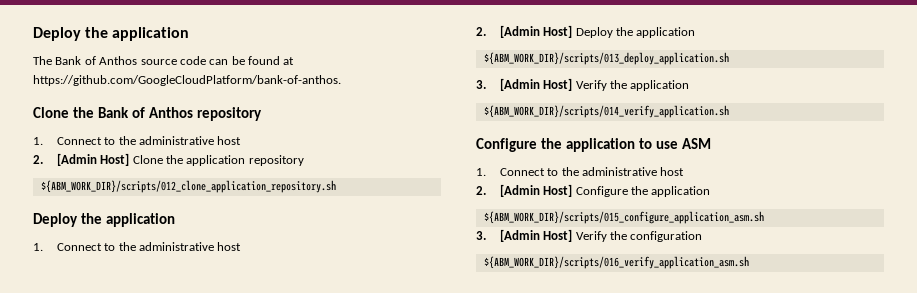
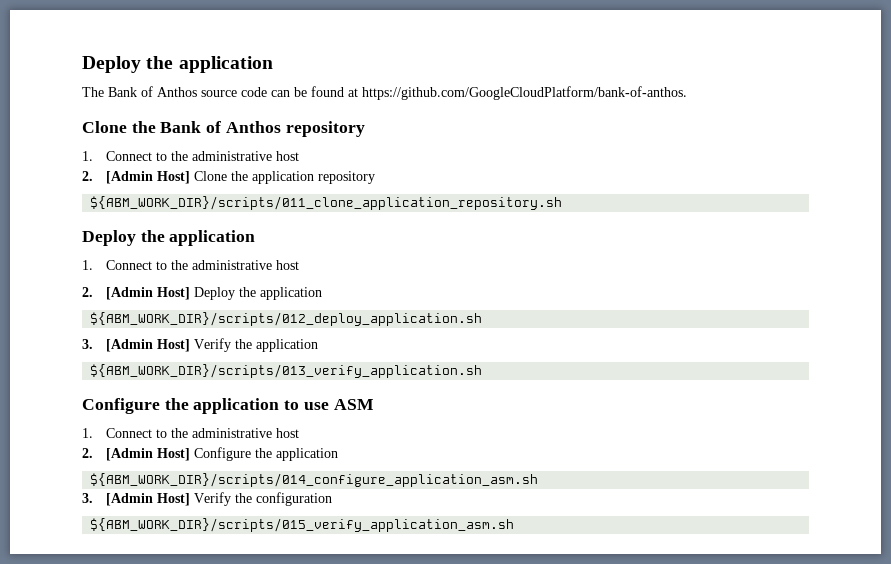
[40,180,336,193] ${ABM_WORK_DIR}/scripts/012_clone_application_repository.sh -> [90,196,563,210] ${ABM_WORK_DIR}/scripts/011_clone_application_repository.sh
[483,52,729,65] ${ABM_WORK_DIR}/scripts/013_deploy_application.sh -> [90,312,483,326] ${ABM_WORK_DIR}/scripts/012_deploy_application.sh
[483,105,729,118] ${ABM_WORK_DIR}/scripts/014_verify_application.sh -> [90,364,483,378] ${ABM_WORK_DIR}/scripts/013_verify_application.sh
[483,211,764,224] ${ABM_WORK_DIR}/scripts/015_configure_application_asm.sh -> [90,473,539,487] ${ABM_WORK_DIR}/scripts/014_configure_application_asm.sh
[483,256,749,269] ${ABM_WORK_DIR}/scripts/016_verify_application_asm.sh -> [90,518,515,532] ${ABM_WORK_DIR}/scripts/015_verify_application_asm.sh

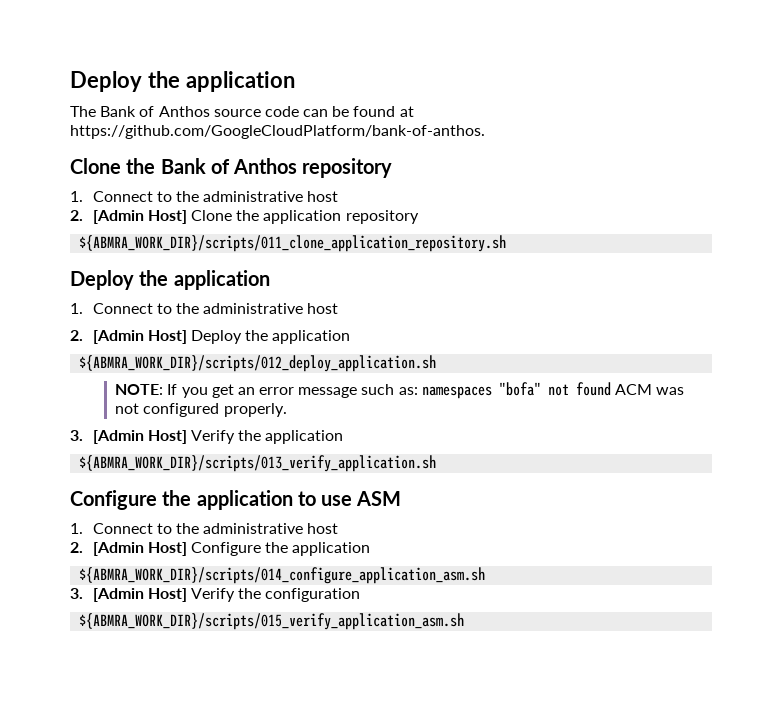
[90,196,563,210] ${ABM_WORK_DIR}/scripts/011_clone_application_repository.sh -> [79,235,507,252] ${ABMRA_WORK_DIR}/scripts/011_clone_application_repository.sh
[90,312,483,326] ${ABM_WORK_DIR}/scripts/012_deploy_application.sh -> [79,355,437,372] [115,382,685,399] [115,403,287,417] ${ABMRA_WORK_DIR}/scripts/012_deploy_application.sh // NOTE: If you get an error message such as: namespaces "bofa" not found ACM was not configured properly.
[90,364,483,378] ${ABM_WORK_DIR}/scripts/013_verify_application.sh -> [79,455,437,472] ${ABMRA_WORK_DIR}/scripts/013_verify_application.sh
[90,473,539,487] ${ABM_WORK_DIR}/scripts/014_configure_application_asm.sh -> [79,567,486,584] ${ABMRA_WORK_DIR}/scripts/014_configure_application_asm.sh
[90,518,515,532] ${ABM_WORK_DIR}/scripts/015_verify_application_asm.sh -> [79,613,465,630] ${ABMRA_WORK_DIR}/scripts/015_verify_application_asm.sh

